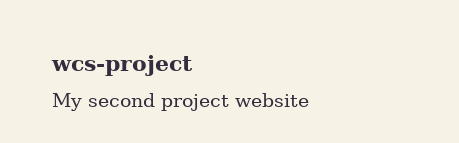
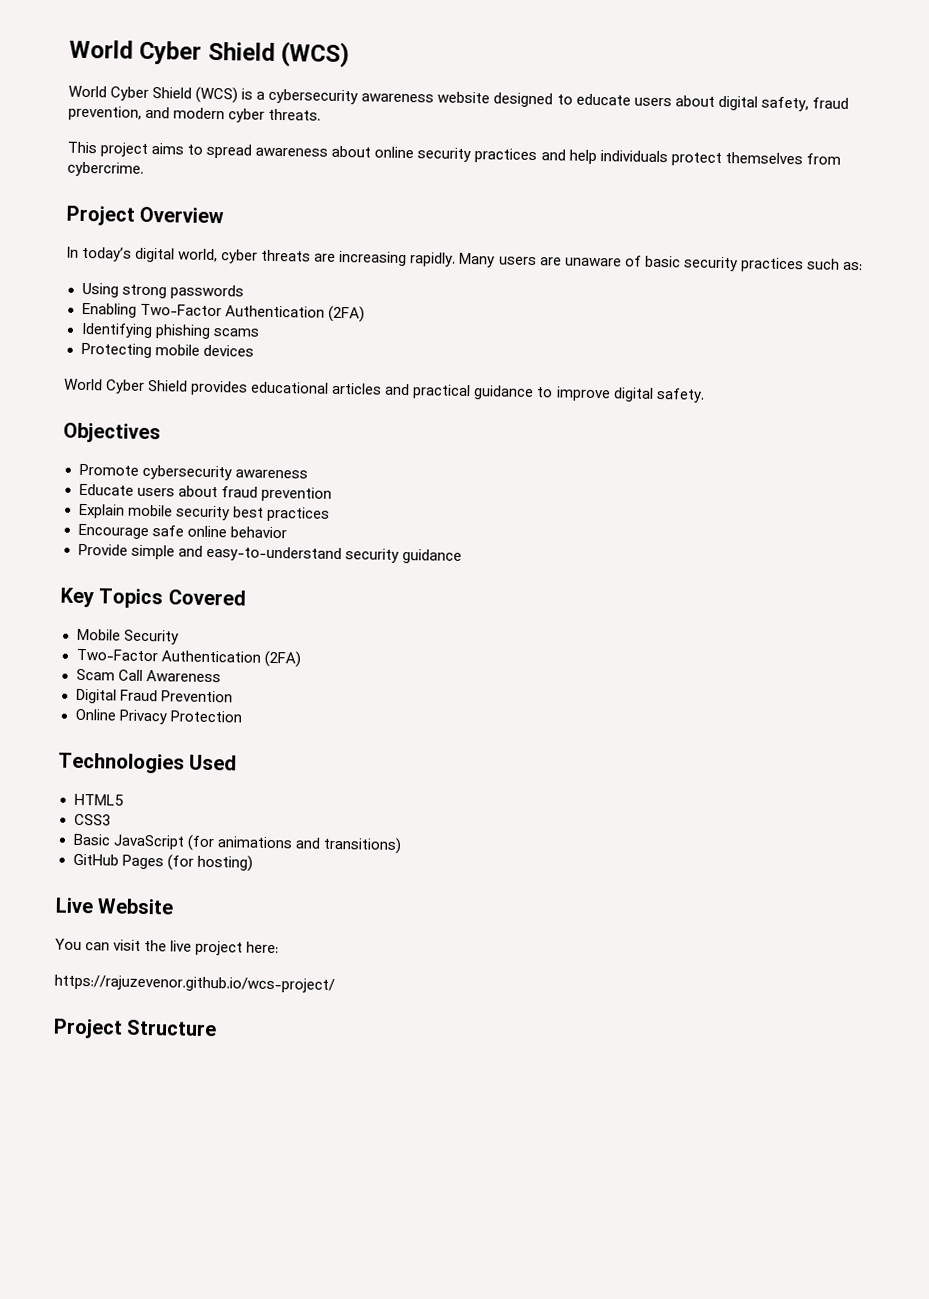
[51,55,193,76] [52,93,309,111] wcs-project // My second project website -> [69,39,351,69] [68,85,849,112] [68,105,322,123] [67,141,841,166] [67,161,144,177] [66,205,225,226] [66,246,863,273] [81,282,244,300] [81,302,365,323] [80,322,260,339] [80,342,254,359] [64,378,705,403] [63,422,161,444] [78,463,308,481] [78,483,332,502] [78,503,330,522] [77,523,287,540] [77,543,462,564] [60,587,246,609] [76,628,179,645] [75,648,301,668] [75,668,221,683] [75,688,233,704] [74,708,242,725] [58,752,238,774] [73,793,124,806] [73,813,111,826] [72,833,402,855] [72,853,253,872] [55,897,175,915] [55,938,280,956] [54,974,335,994] [53,1018,218,1039] World Cyber Shield (WCS) // World Cyber Shield (WCS) is a cybersecurity awareness website designed to educate users about digital safety, fraud prevention, and modern cyber threats. // This project aims to spread awareness about online security practices and help individuals protect themselves from cybercrime. // Project Overview // In today’s digital world, cyber threats are increasing rapidly. Many users are unaware of basic security practices such as: // Using strong passwords // Enabling Two-Factor Authentication (2FA) // Identifying phishing scams // Protecting mobile devices // World Cyber Shield provides educational articles and practical guidance to improve digital safety. // Objectives // Promote cybersecurity awareness // Educate users about fraud prevention // Explain mobile security best practices // Encourage safe online behavior // Provide simple and easy-to-understand security guidance // Key Topics Covered // Mobile Security // Two-Factor Authentication (2FA) // Scam Call Awareness // Digital Fraud Prevention // Online Privacy Protection // Technologies Used // HTML5 // CSS3 // Basic JavaScript (for animations and transitions) // GitHub Pages (for hosting) // Live Website // You can visit the live project here: // https://rajuzevenor.github.io/wcs-project/ // Project Structure

